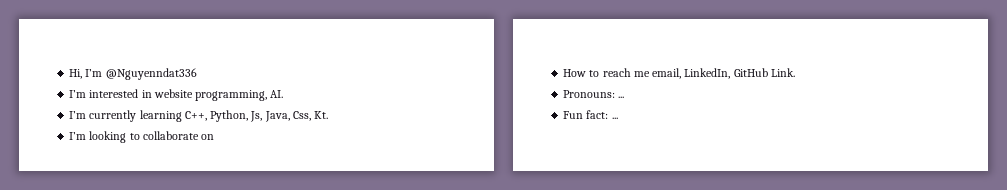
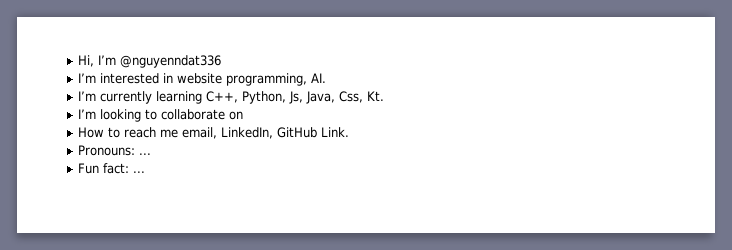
[105,68,197,80] @Nguyenndat336 -> [120,55,222,68] @nguyenndat336

